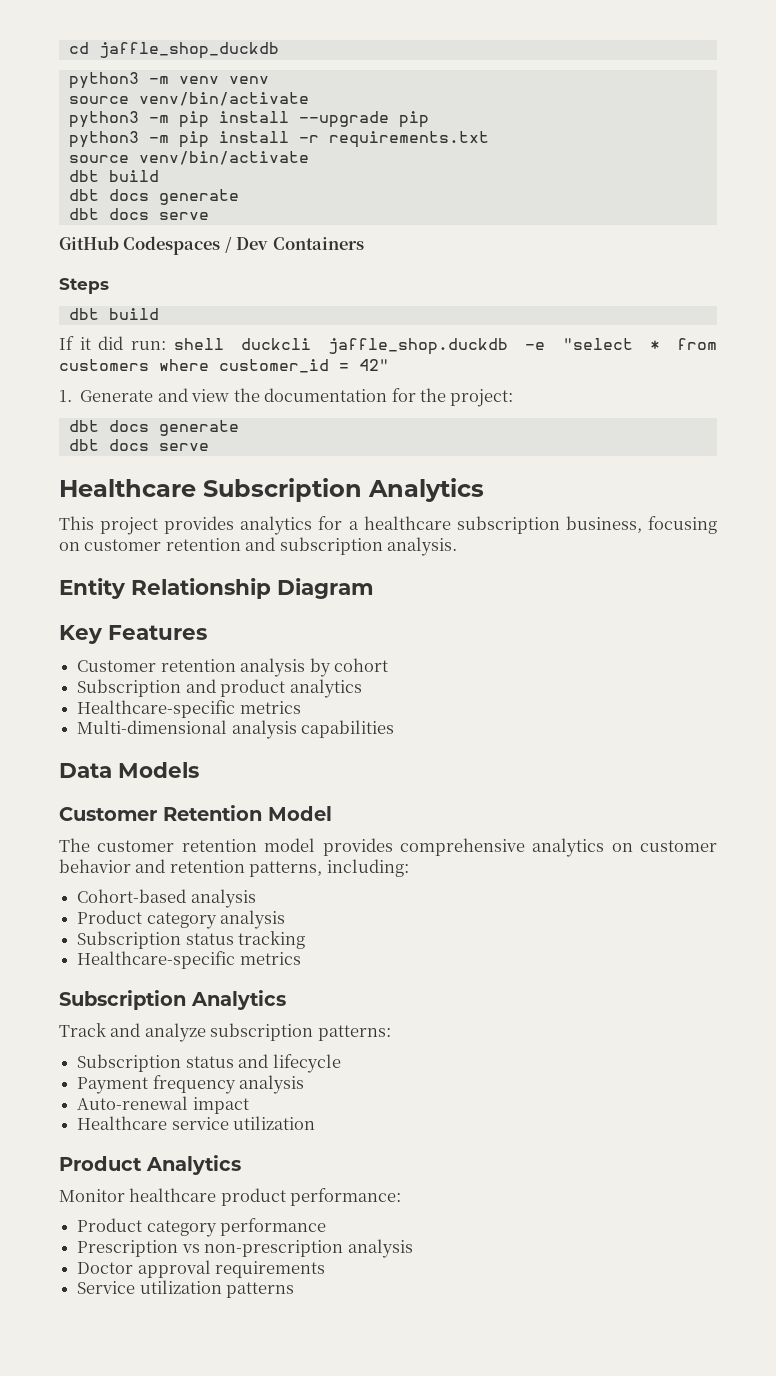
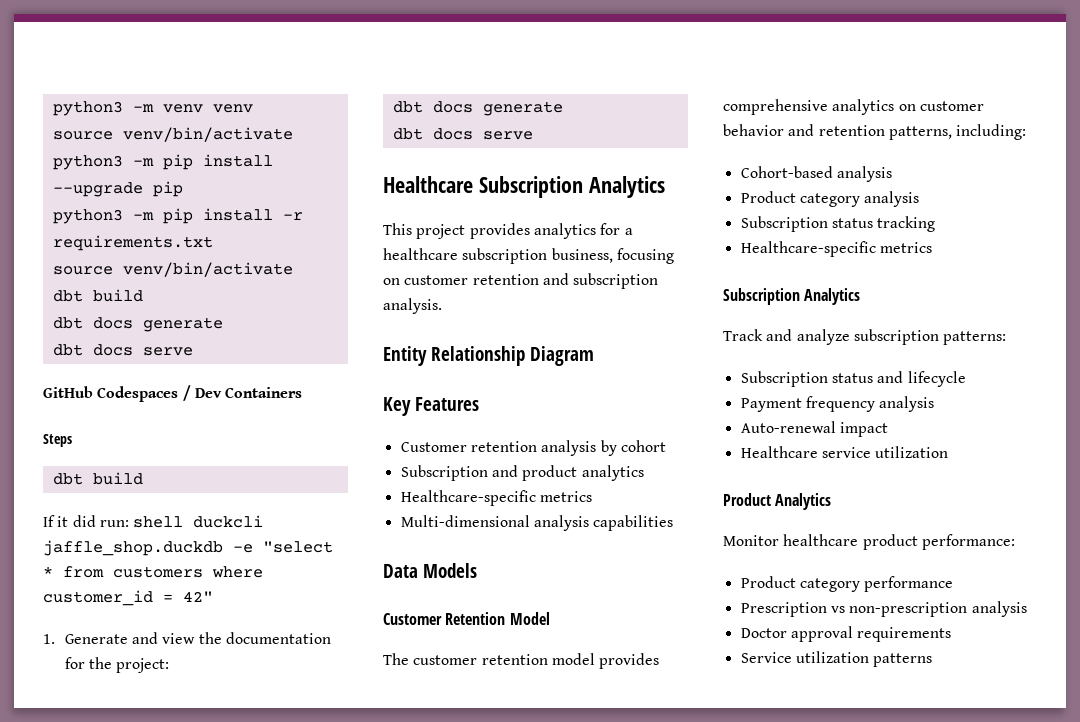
[68,42,279,59] cd jaffle_shop_duckdb // -> (52, 108) none

